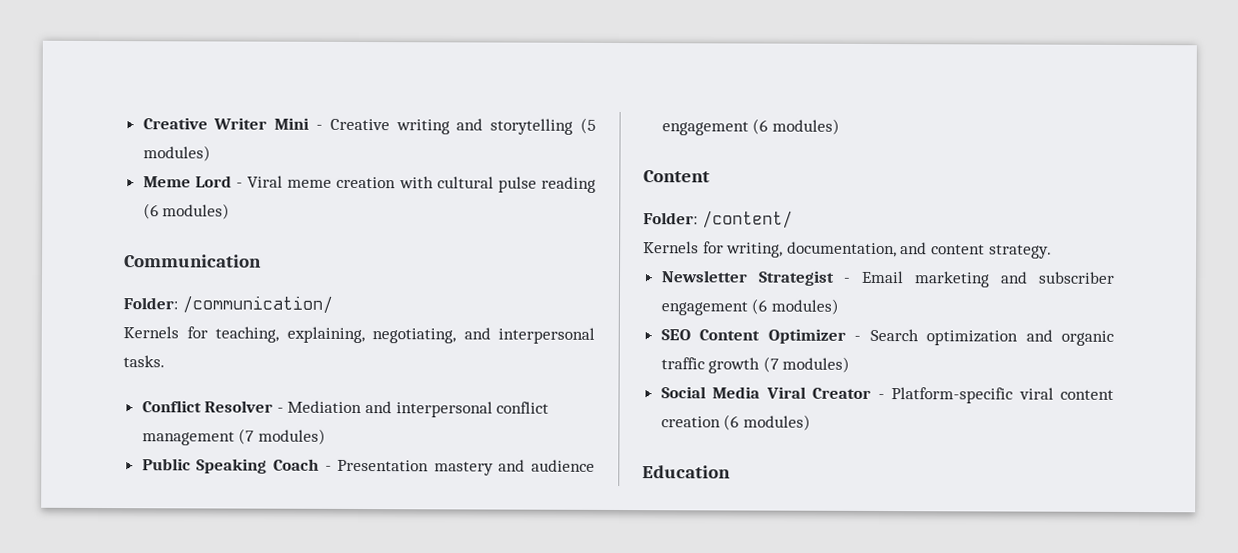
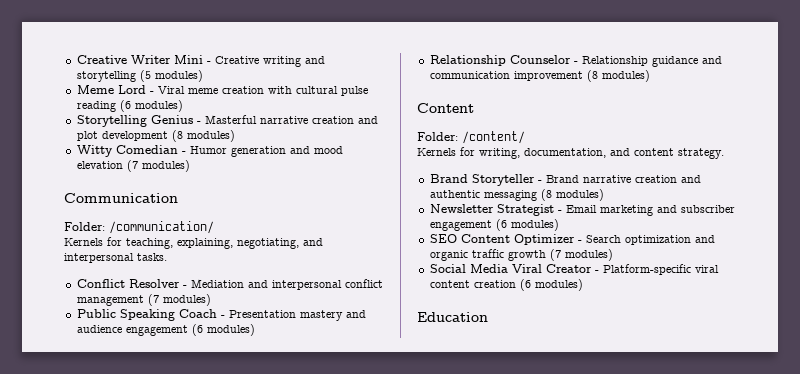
(231, 211) none -> [76,115,378,127] [76,130,235,142] [76,145,343,157] [76,160,190,172] // Storytelling Genius - Masterful narrative creation and plot development (8 modules) // Witty Comedian - Humor generation and mood elevation (7 modules)
(840, 126) none -> [429,55,722,67] [429,70,650,82] // Relationship Counselor - Relationship guidance and communication improvement (8 modules)
(1052, 251) none -> [429,174,701,186] [429,189,604,201] // Brand Storyteller - Brand narrative creation and authentic messaging (8 modules)

